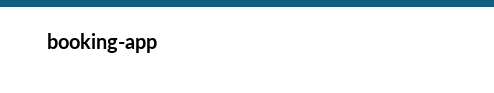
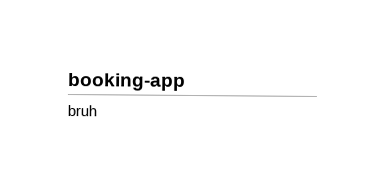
(157, 43) none -> [67,104,97,117] // bruh

